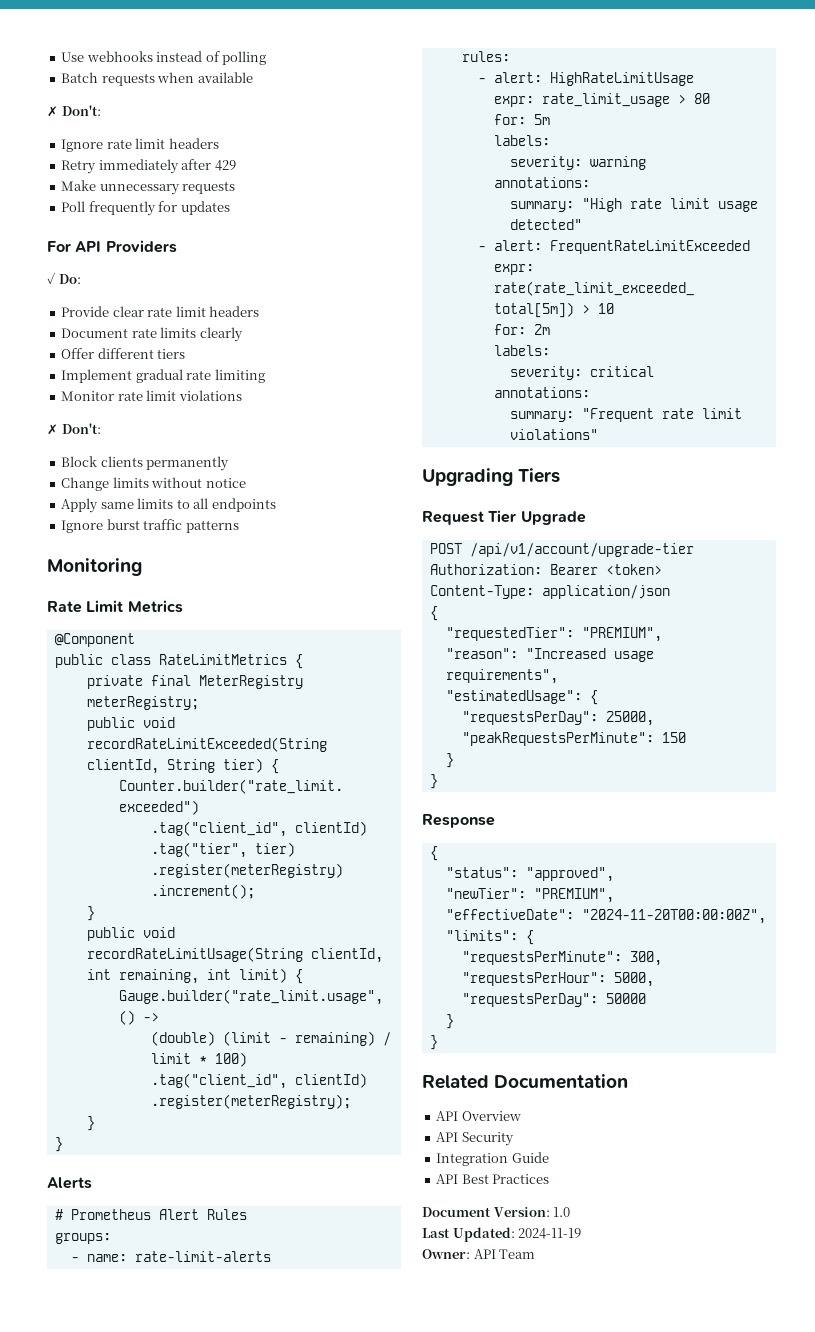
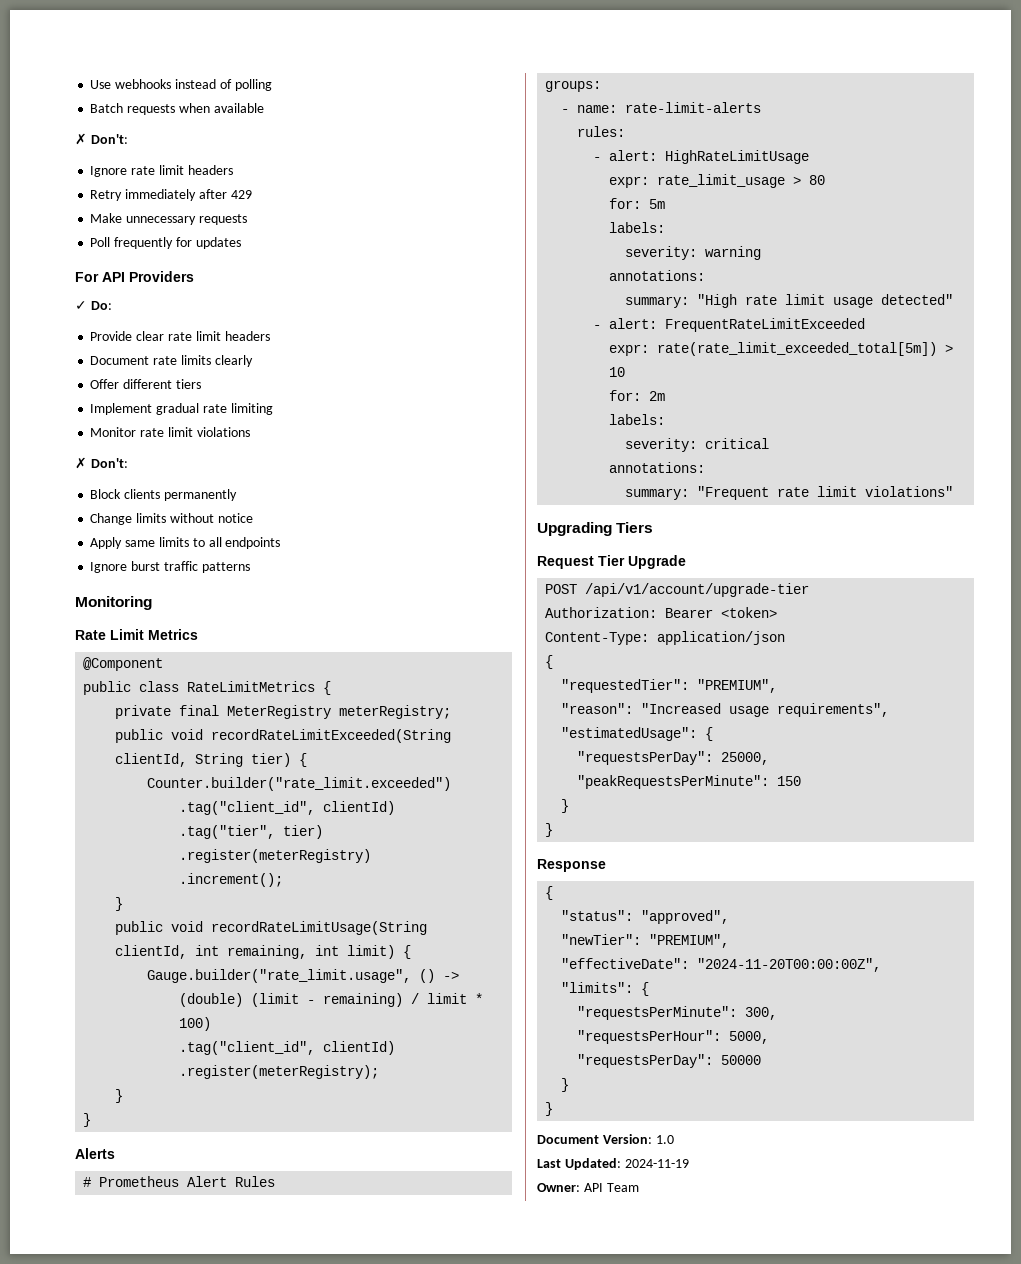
[422,1074,629,1089] [436,1111,521,1121] [436,1132,514,1146] [436,1152,549,1166] [436,1174,550,1184] // Related Documentation // API Overview // API Security // Integration Guide // API Best Practices -> (554, 1109) none

